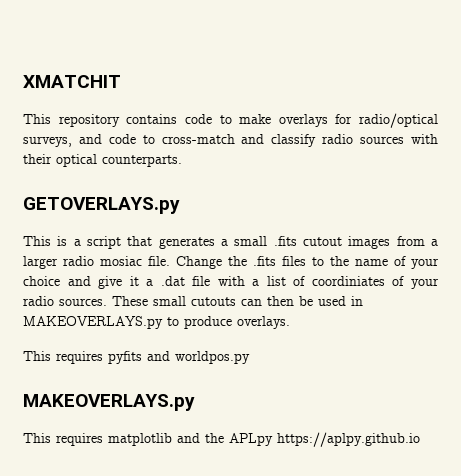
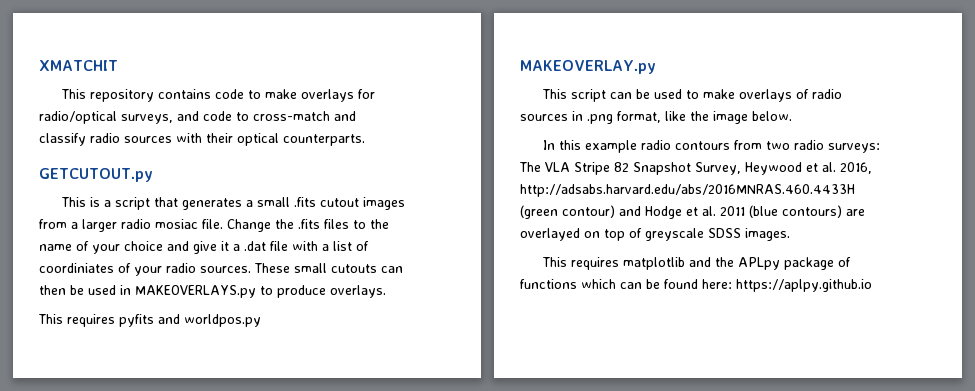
[23,197,180,214] GETOVERLAYS.py -> [39,168,153,182] GETCUTOUT.py
[23,394,195,411] MAKEOVERLAYS.py -> [520,60,656,74] [541,89,842,102] [520,111,792,124] [542,140,880,153] [519,162,872,175] [520,184,855,197] [520,205,865,219] [520,228,790,241] MAKEOVERLAY.py // This script can be used to make overlays of radio sources in .png format, like the image below. // In this example radio contours from two radio surveys: The VLA Stripe 82 Snapshot Survey, Heywood et al. 2016, http://adsabs.harvard.edu/abs/2016MNRAS.460.4433H (green contour) and Hodge et al. 2011 (blue contours) are overlayed on top of greyscale SDSS images.
(273, 439) none -> [783,257,851,270] [520,279,732,289] package of functions which can be found here:

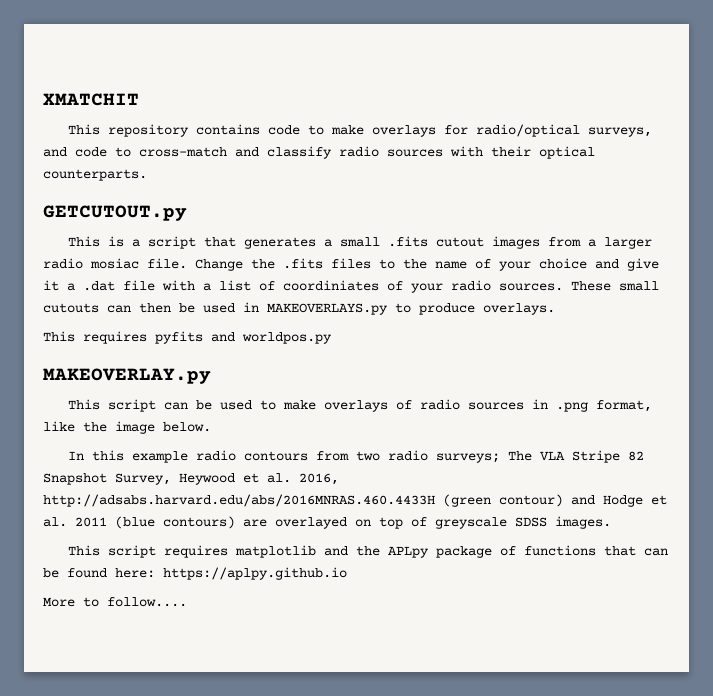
[827,143,880,153] surveys: -> [435,453,500,463] surveys;
(567, 262) none -> [107,545,156,558] script
[581,279,616,289] which -> [603,546,636,556] that
(872, 285) none -> [43,597,187,607] // More to follow....

